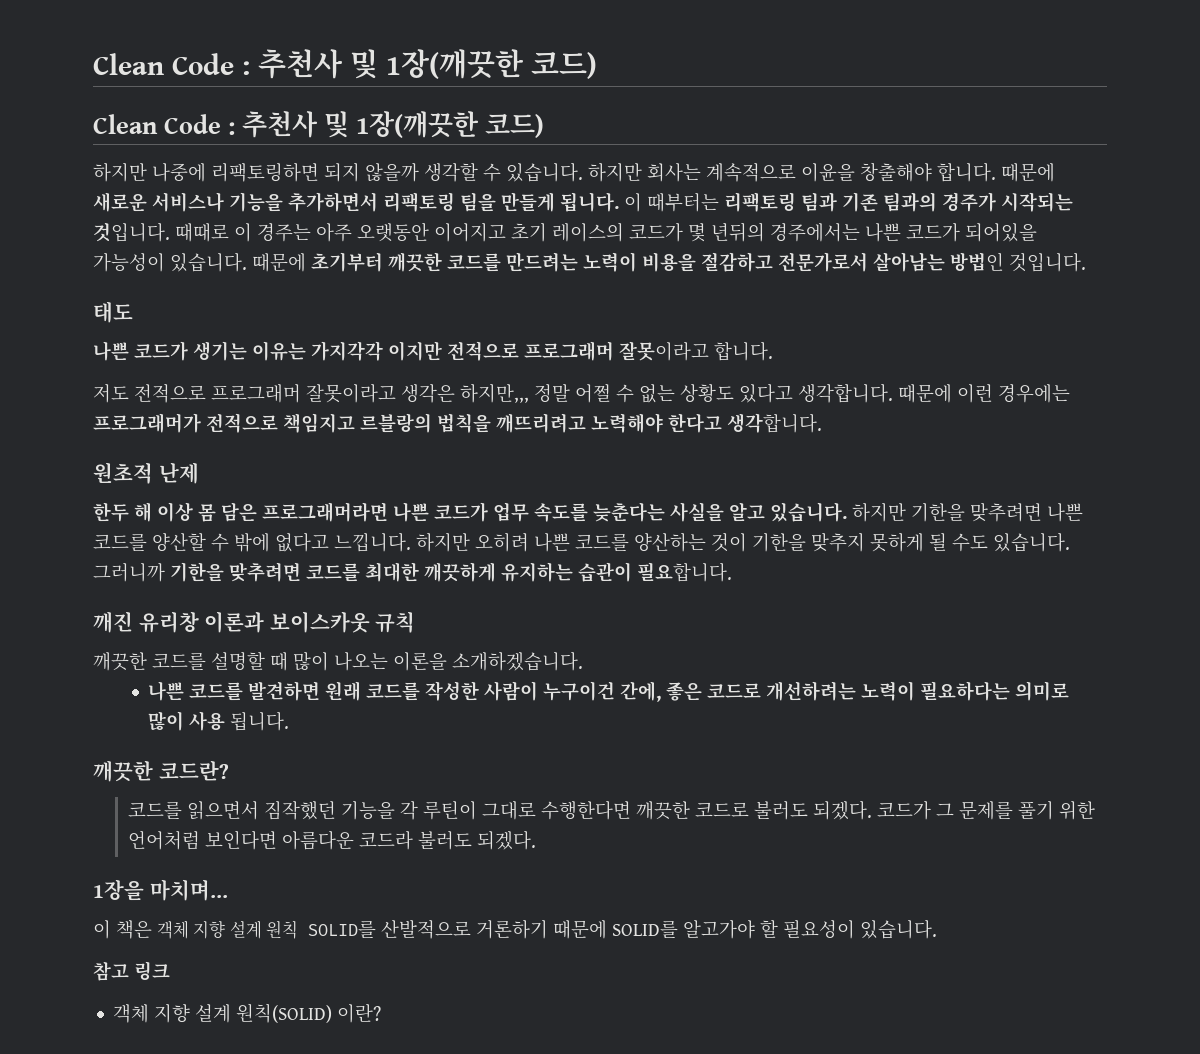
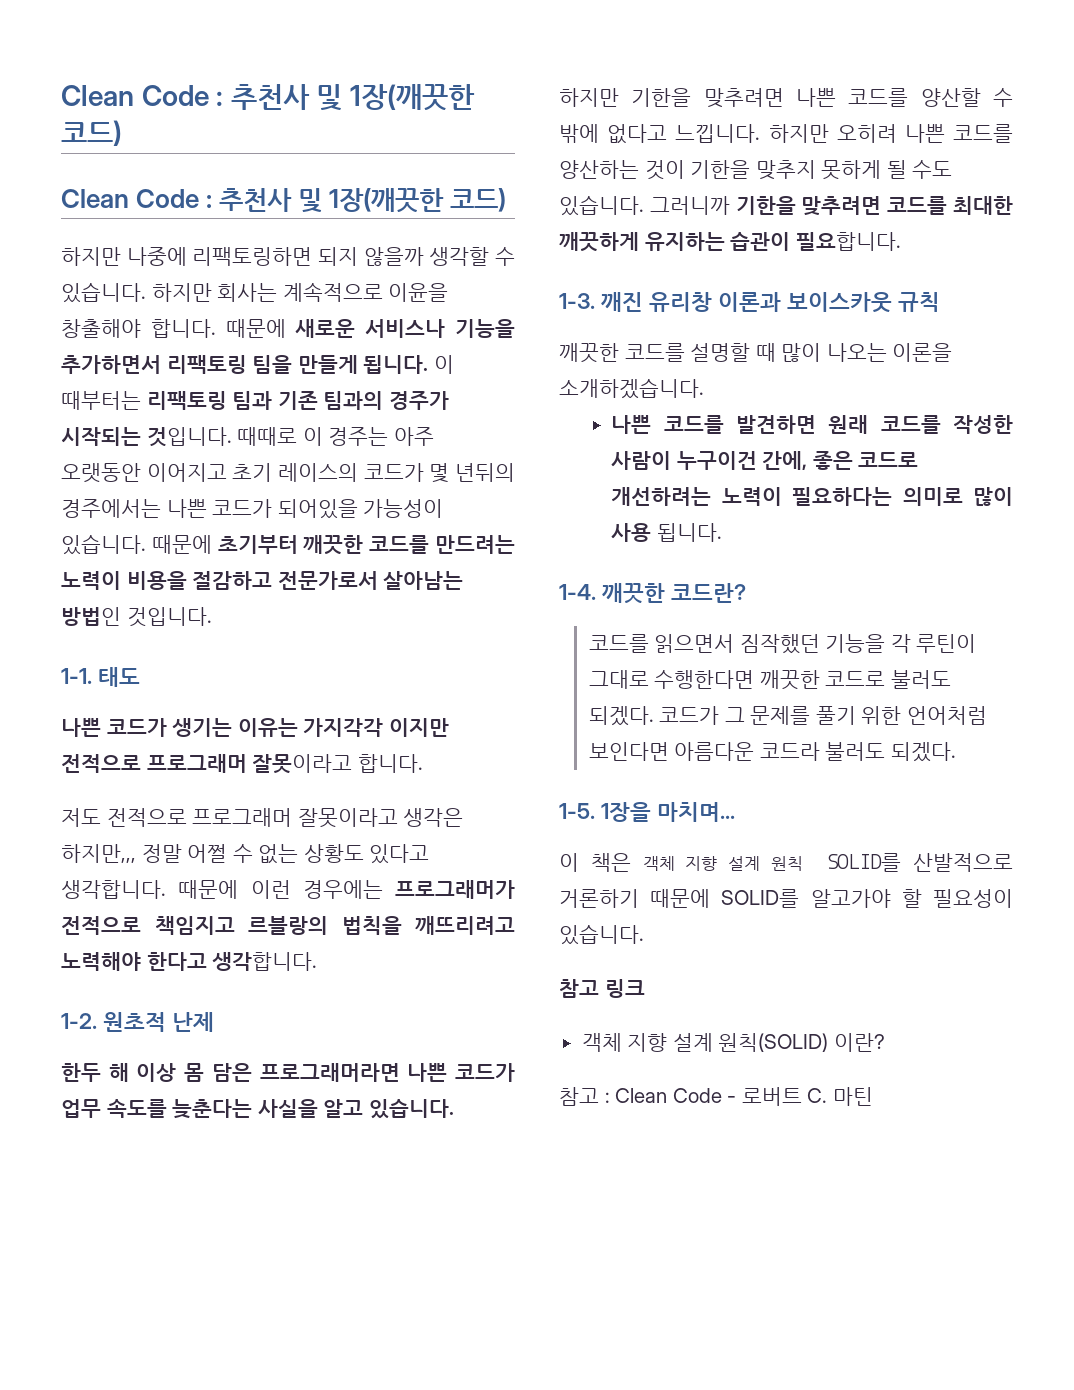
(1086, 262) none -> [61,668,92,684] 1-1.
(822, 423) none -> [61,1013,97,1029] 1-2.
(732, 572) none -> [559,293,595,309] 1-3.
(290, 721) none -> [559,584,596,600] 1-4.
(537, 840) none -> [559,803,595,819] 1-5.
(382, 1013) none -> [559,1087,873,1106] // 참고 : Clean Code - 로버트 C. 마틴

